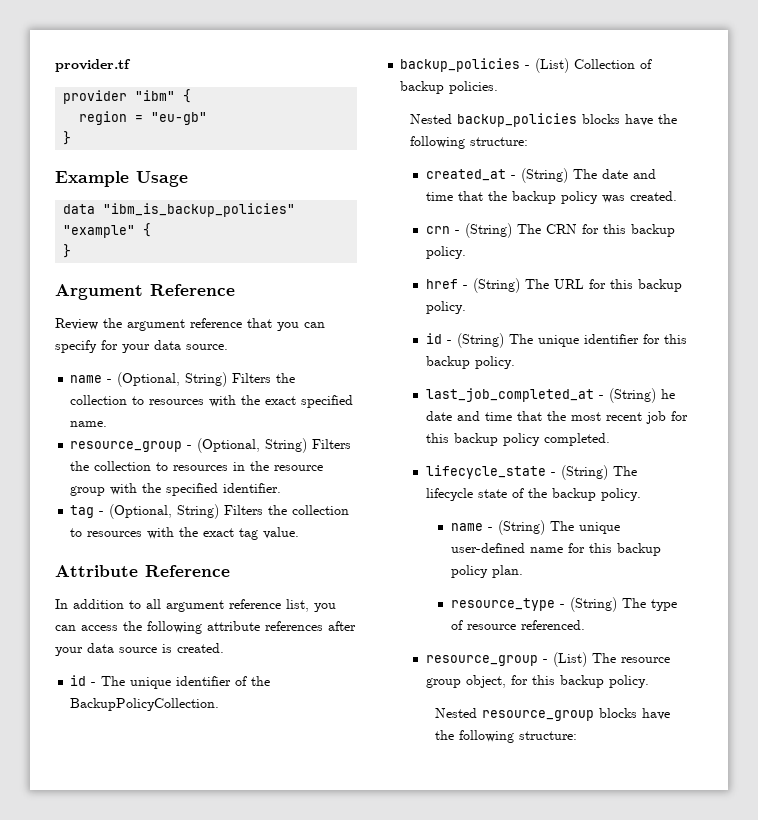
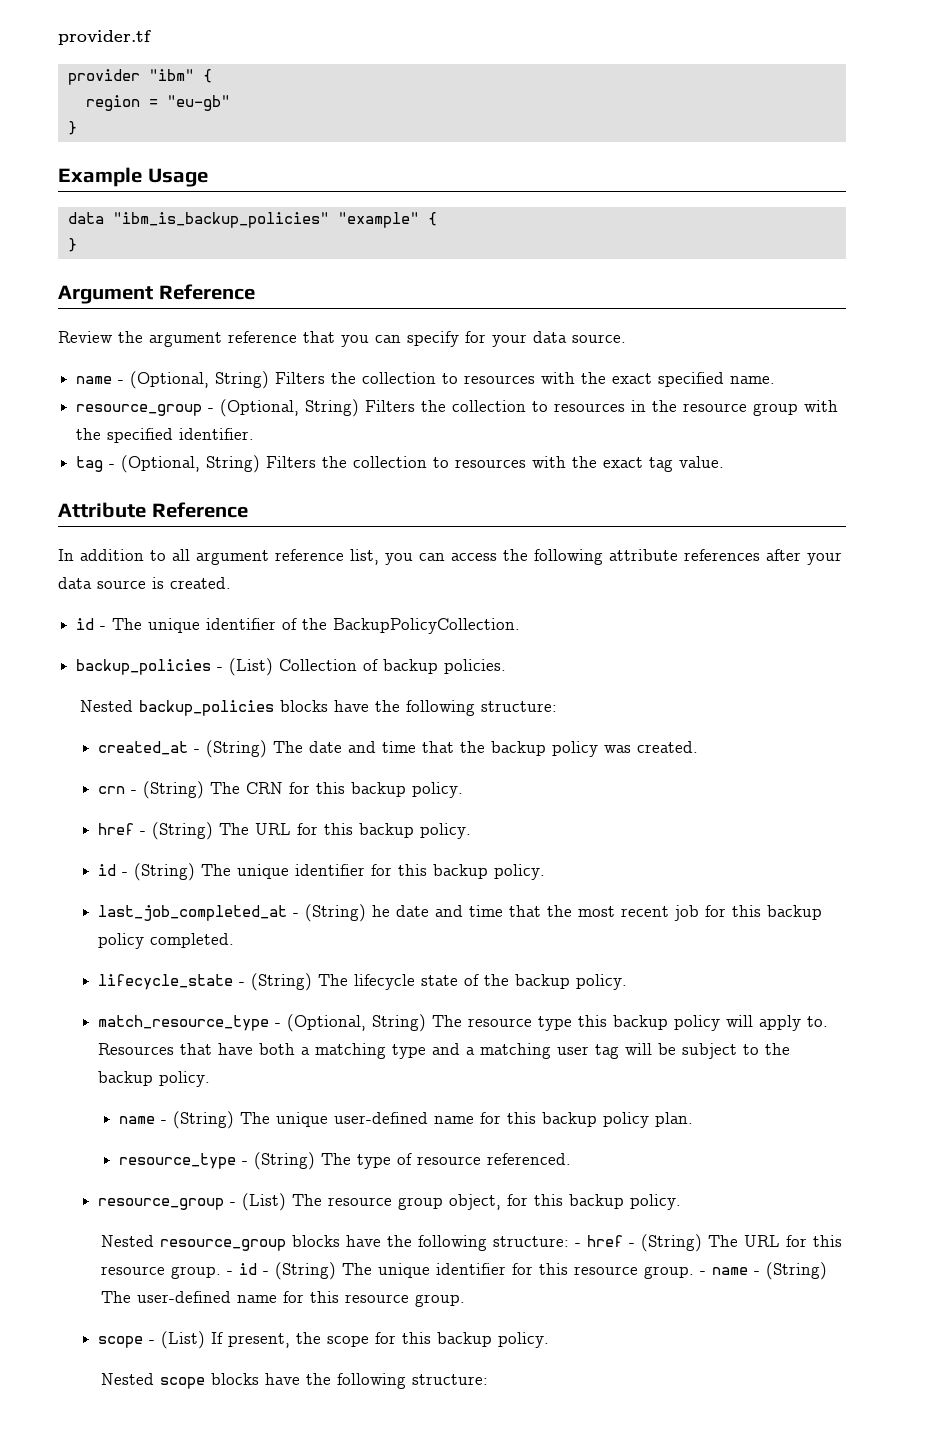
(641, 494) none -> [97,1014,828,1032] [97,1043,790,1059] [97,1071,210,1087] // match_resource_type - (Optional, String) The resource type this backup policy will apply to. Resources that have both a matching type and a matching user tag will be subject to the backup policy.
(578, 735) none -> [575,1234,843,1252] [101,1262,828,1280] [101,1291,466,1307] [97,1331,549,1349] [101,1373,489,1389] - href - (String) The URL for this resource group. - id - (String) The unique identifier for this resource group. - name - (String) The user-defined name for this resource group. // scope - (List) If present, the scope for this backup policy. // Nested scope blocks have the following structure:

